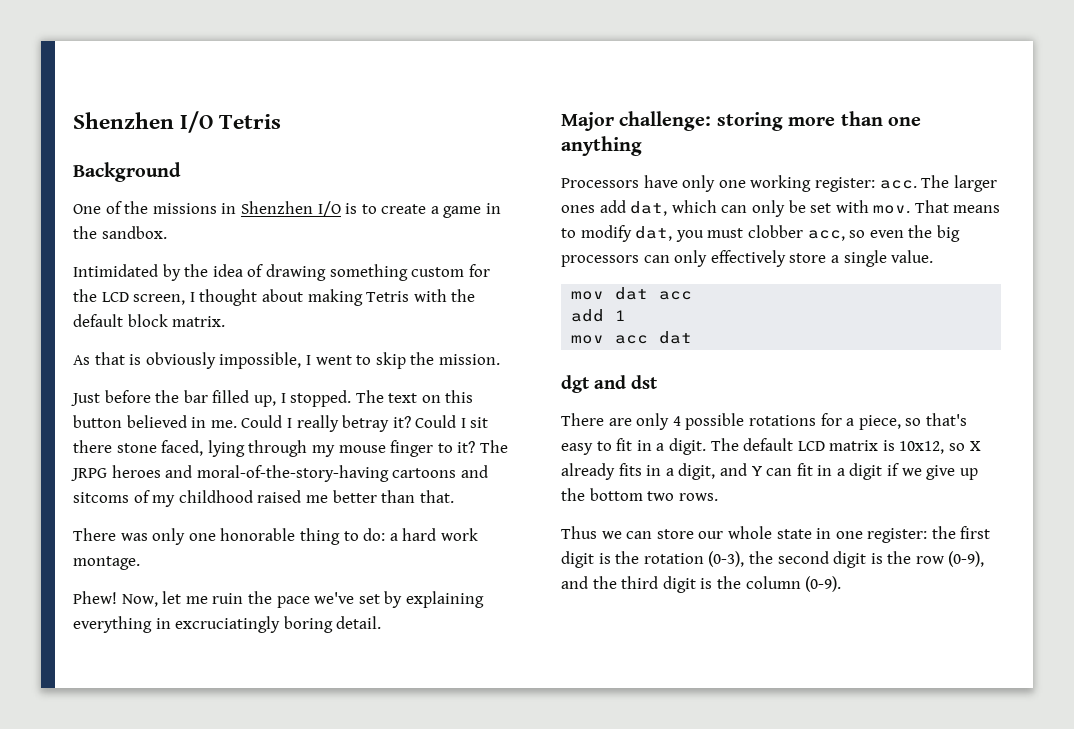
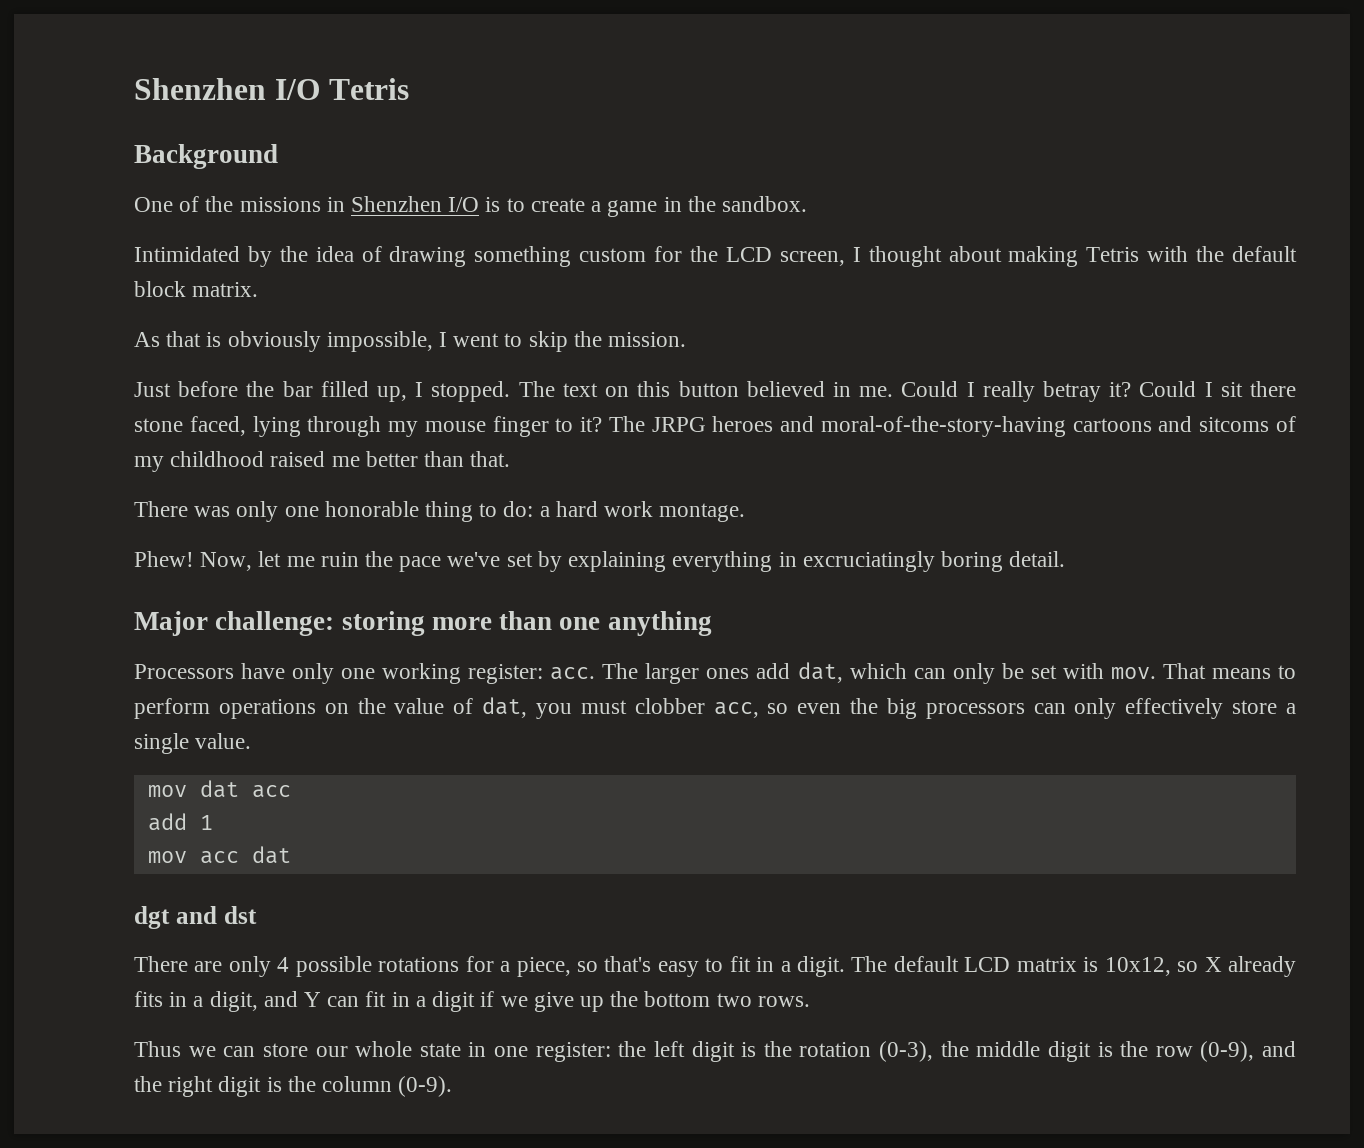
[580,225,632,242] modify -> [134,698,474,719] perform operations on the value of
[960,526,991,539] first -> [653,1041,685,1057] left
[777,551,829,564] second -> [976,1041,1041,1057] middle
[621,576,659,589] third -> [168,1076,214,1097] right

